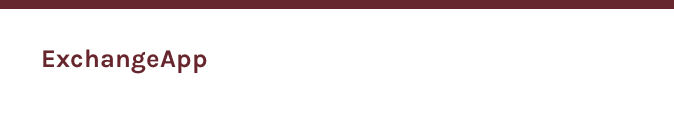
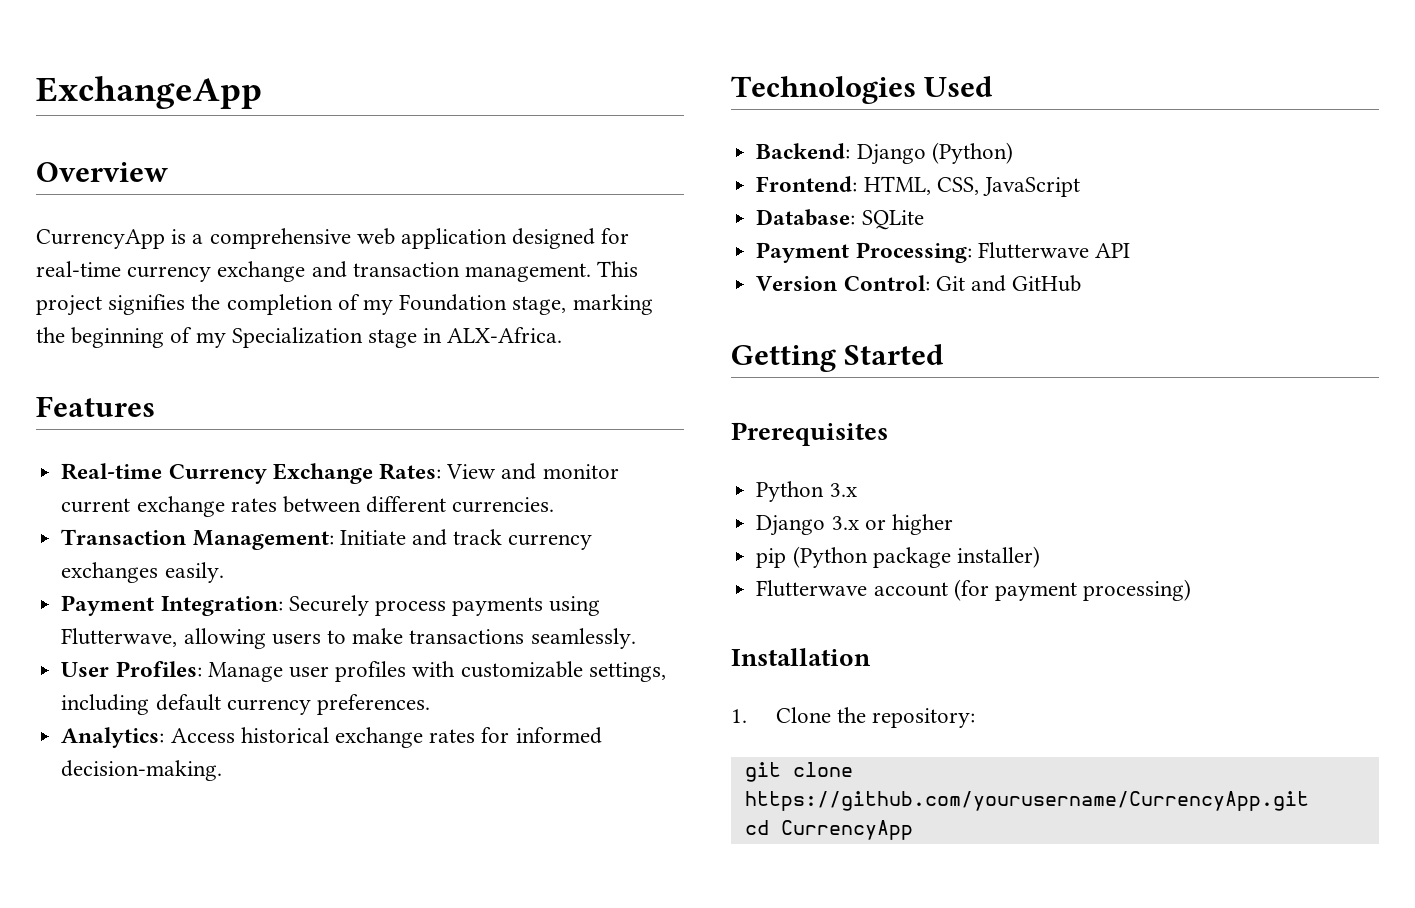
(208, 61) none -> [36,162,168,182] [36,228,630,249] [36,261,639,282] [36,294,653,316] [36,327,563,348] [36,396,155,417] [61,463,619,484] [61,496,555,517] [61,529,593,550] [61,562,224,583] [61,595,601,616] [61,628,636,649] [61,661,666,682] [61,694,430,715] [61,727,602,748] [61,760,223,781] [731,76,994,104] [756,142,1013,165] [756,176,1080,197] [756,209,924,230] [756,242,1130,263] [756,275,1082,292] [731,344,945,372] [731,422,888,446] [756,481,857,502] [756,514,953,536] [756,546,1040,568] [756,579,1192,601] [731,648,871,666] [731,707,976,728] [744,762,853,782] [744,791,1309,811] [744,820,913,840] // Overview // CurrencyApp is a comprehensive web application designed for real-time currency exchange and transaction management. This project signifies the completion of my Foundation stage, marking the beginning of my Specialization stage in ALX-Africa. // Features // Real-time Currency Exchange Rates: View and monitor current exchange rates between different currencies. // Transaction Management: Initiate and track currency exchanges easily. // Payment Integration: Securely process payments using Flutterwave, allowing users to make transactions seamlessly. // User Profiles: Manage user profiles with customizable settings, including default currency preferences. // Analytics: Access historical exchange rates for informed decision-making. // Technologies Used // Backend: Django (Python) // Frontend: HTML, CSS, JavaScript // Database: SQLite // Payment Processing: Flutterwave API // Version Control: Git and GitHub // Getting Started // Prerequisites // Python 3.x // Django 3.x or higher // pip (Python package installer) // Flutterwave account (for payment processing) // Installation // 1. Clone the repository: // git clone https://github.com/yourusername/CurrencyApp.git // cd CurrencyApp

